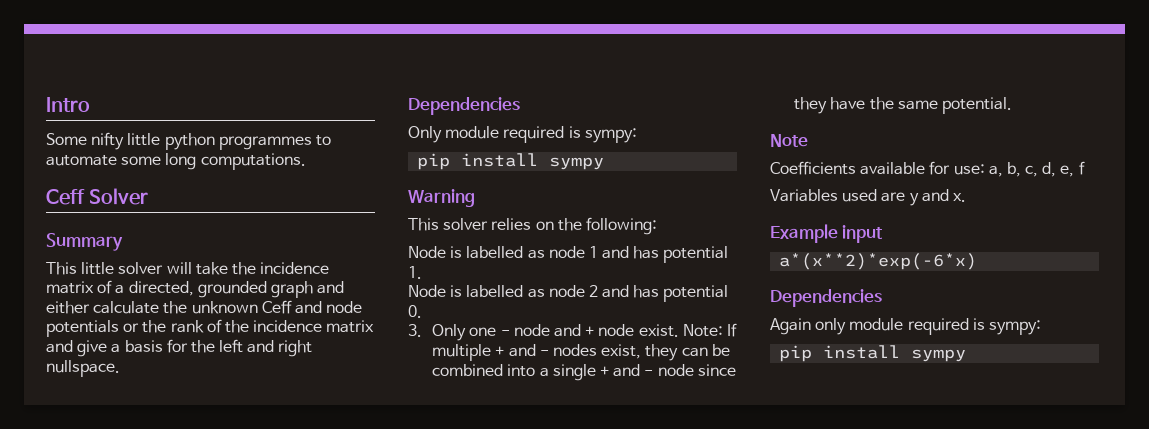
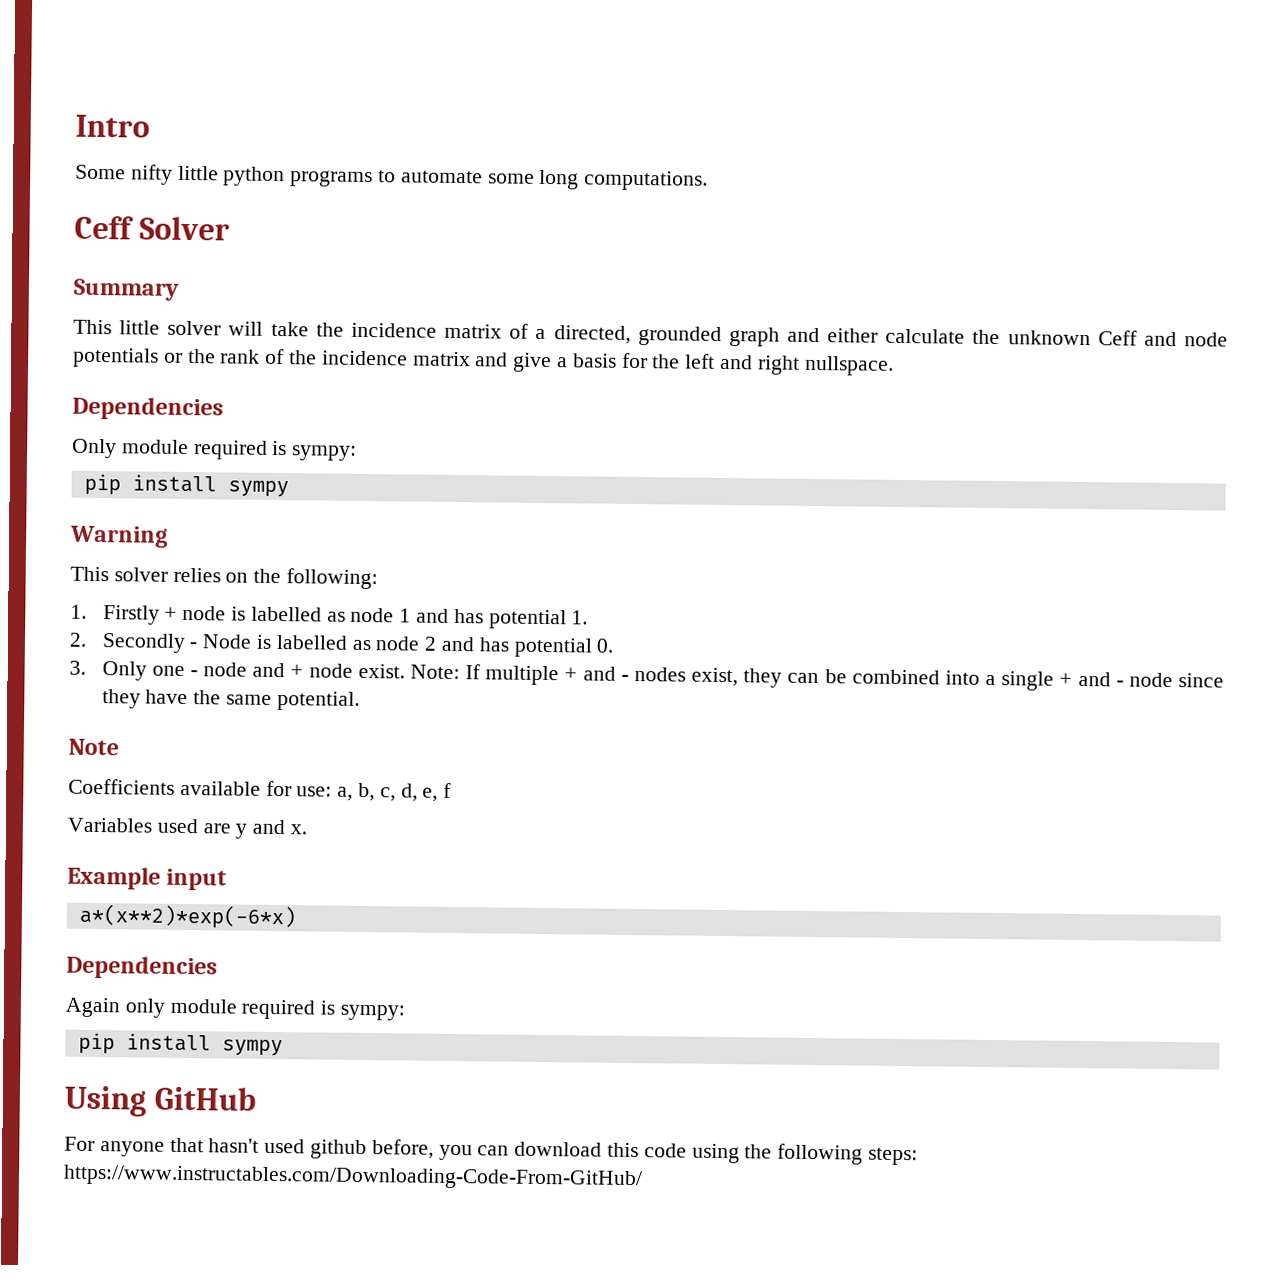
[218,136,312,150] programmes -> [290,170,374,188] programs
[408,246,446,258] Node -> [70,604,227,625] 1. Firstly + node
(422, 272) none -> [69,632,198,653] 2. Secondly -
(967, 355) none -> [64,1085,256,1117] [64,1136,919,1166] [63,1164,643,1191] // Using GitHub // For anyone that hasn't used github before, you can download this code using the following steps: https://www.instructables.com/Downloading-Code-From-GitHub/

